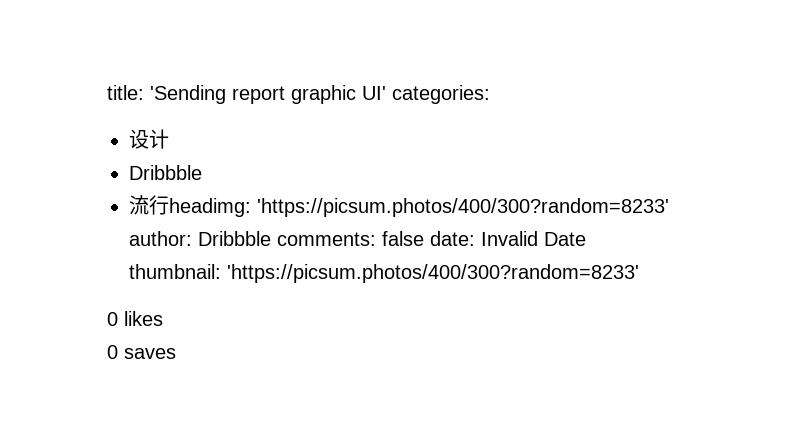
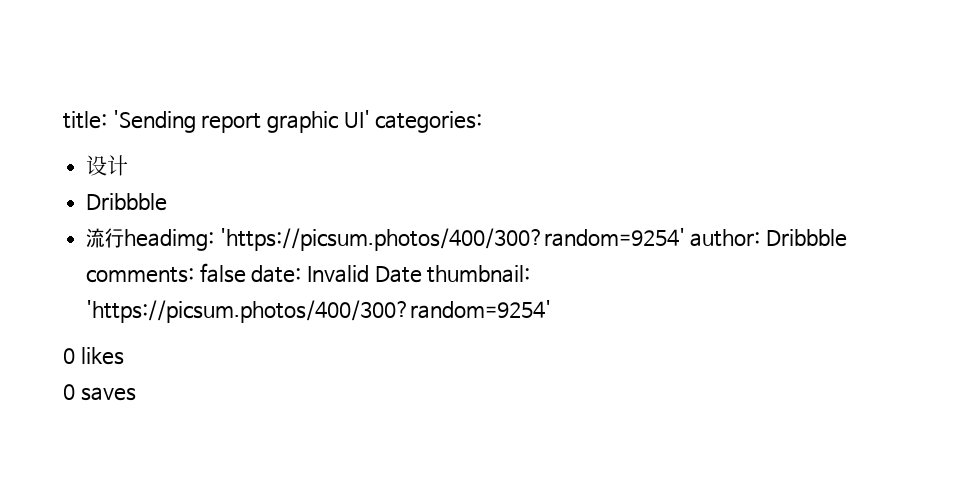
[257,198,669,217] 'https://picsum.photos/400/300?random=8233' -> [219,228,685,251] 'https://picsum.photos/400/300?random=9254'
[227,264,639,283] 'https://picsum.photos/400/300?random=8233' -> [86,300,552,323] 'https://picsum.photos/400/300?random=9254'

